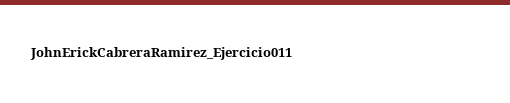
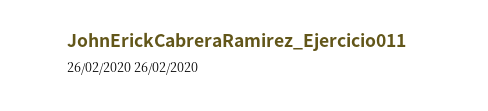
(292, 53) none -> [67,62,199,75] // 26/02/2020 26/02/2020

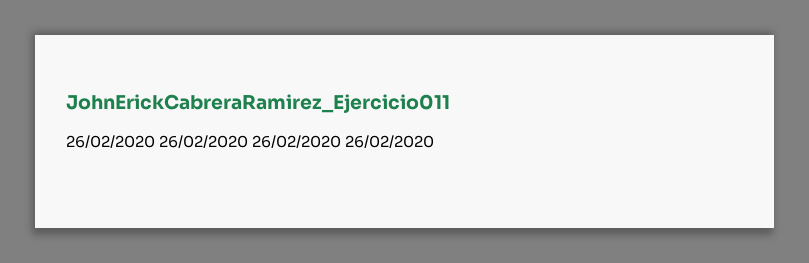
(199, 68) none -> [252,135,435,148] 26/02/2020 26/02/2020

